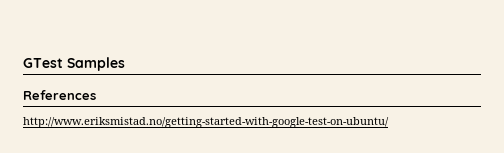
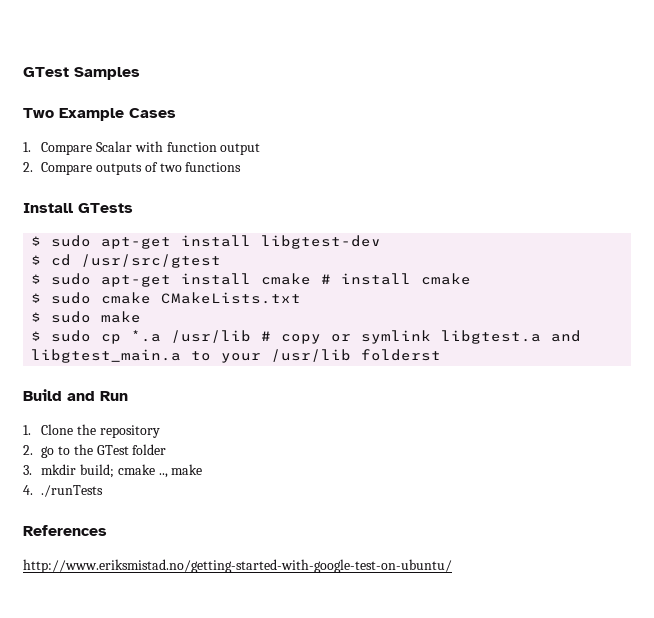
(125, 64) none -> [23,108,176,121] [23,141,261,155] [23,162,242,175] [23,203,133,213] [31,235,382,249] [31,254,222,268] [31,273,472,287] [31,292,302,304] [31,311,142,323] [31,330,582,344] [31,349,442,363] [23,389,128,401] [23,424,160,438] [23,444,167,458] [23,464,203,478] [23,485,104,497] // Two Example Cases // 1. Compare Scalar with function output // 2. Compare outputs of two functions // Install GTests // $ sudo apt-get install libgtest-dev // $ cd /usr/src/gtest // $ sudo apt-get install cmake # install cmake // $ sudo cmake CMakeLists.txt // $ sudo make // $ sudo cp *.a /usr/lib # copy or symlink libgtest.a and libgtest_main.a to your /usr/lib folderst // Build and Run // 1. Clone the repository // 2. go to the GTest folder // 3. mkdir build; cmake .., make // 4. ./runTests

